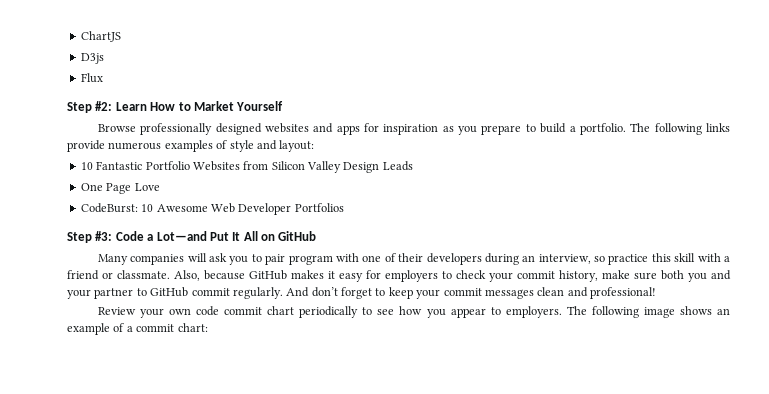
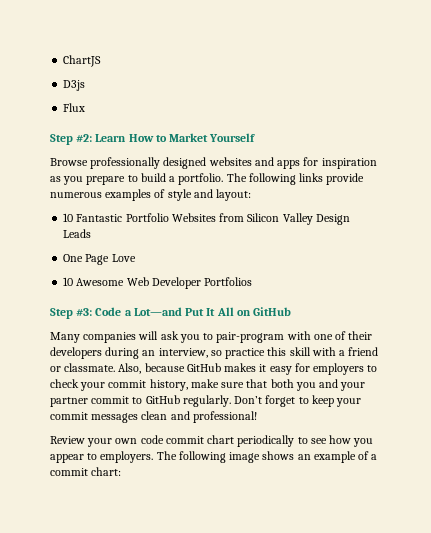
[80,203,138,213] CodeBurst: -> (136, 258) none
[265,254,333,265] pair program -> [216,332,285,343] pair-program
(657, 276) none -> [246,379,268,388] that
(134, 293) none -> [91,396,130,404] commit
[191,287,338,299] commit regularly. And don’t -> [182,395,263,407] regularly. Don’t

